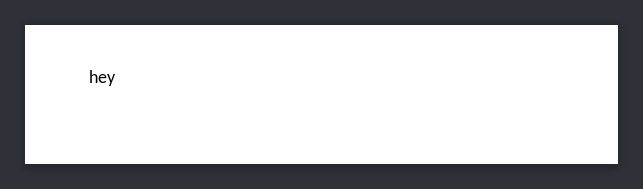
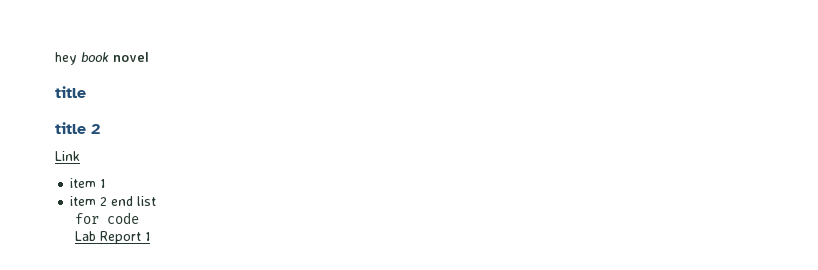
(116, 78) none -> [81,52,149,62] [55,86,86,98] [55,122,100,134] [55,151,80,161] [70,178,106,188] [70,196,157,206] [74,212,139,224] [74,231,150,244] book novel // title // title 2 // Link // item 1 // item 2 end list // for code // Lab Report 1

